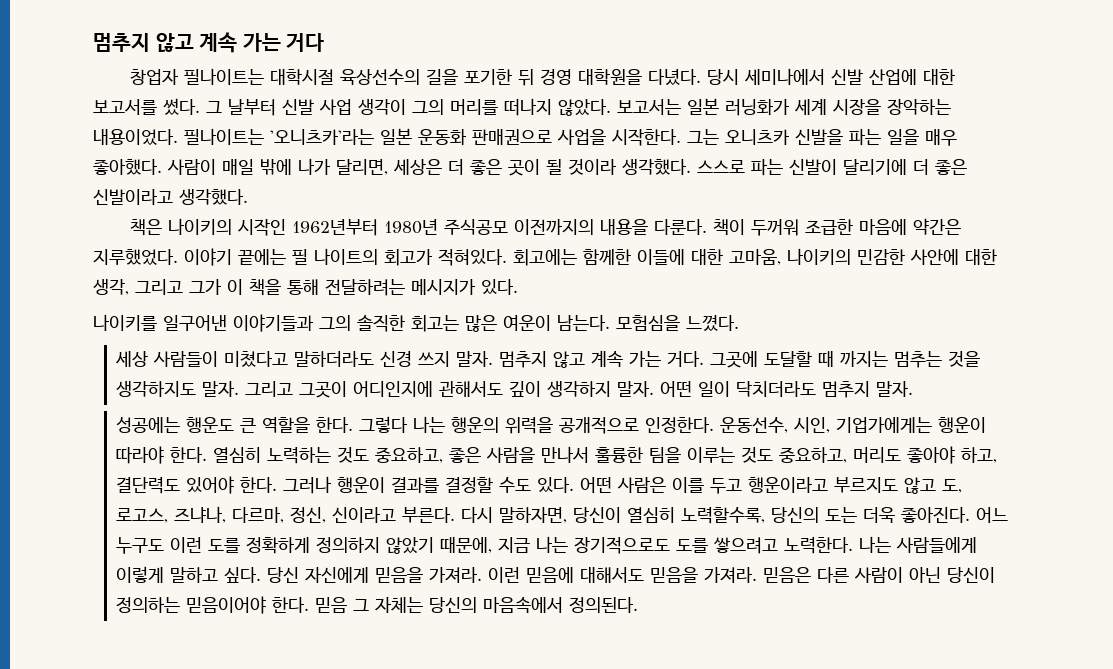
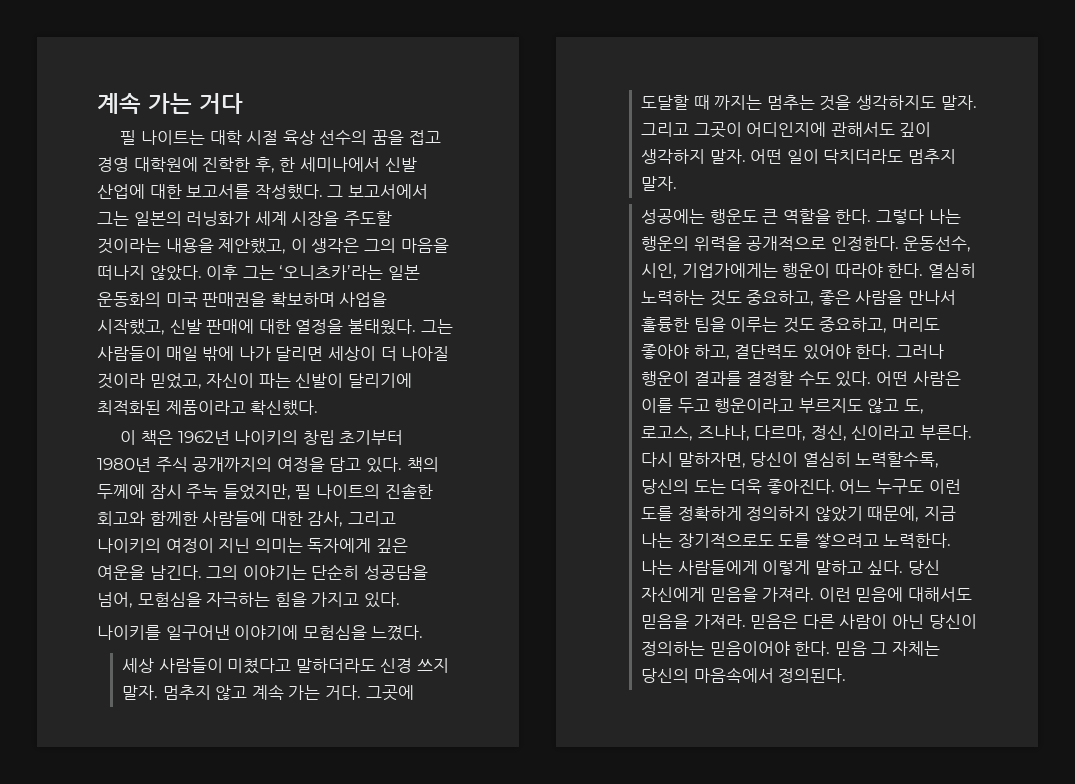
[93,33,194,52] 멈추지 않고 -> (97, 103) none
[129,68,739,86] 창업자 필나이트는 대학시절 육상선수의 길을 포기한 뒤 경영 대학원을 다녔다. 당시 -> [120,130,441,145] [97,157,296,173] 필 나이트는 대학 시절 육상 선수의 꿈을 접고 경영 대학원에 진학한 후, 한
[163,98,951,116] [93,128,957,146] [93,158,967,176] [93,189,248,205] [129,218,961,236] [93,248,997,266] [93,279,518,296] [93,314,610,332] 썼다. 그 날부터 신발 사업 생각이 그의 머리를 떠나지 않았다. 보고서는 일본 러닝화가 세계 시장을 장악하는 내용이었다. 필나이트는 '오니츠카'라는 일본 운동화 판매권으로 사업을 시작한다. 그는 오니츠카 신발을 파는 일을 매우 좋아했다. 사람이 매일 밖에 나가 달리면, 세상은 더 좋은 곳이 될 것이라 생각했다. 스스로 파는 신발이 달리기에 더 좋은 신발이라고 생각했다. // 책은 나이키의 시작인 1962년부터 1980년 주식공모 이전까지의 내용을 다룬다. 책이 두꺼워 조급한 마음에 약간은 지루했었다. 이야기 끝에는 필 나이트의 회고가 적혀있다. 회고에는 함께한 이들에 대한 고마움, 나이키의 민감한 사안에 대한 생각, 그리고 그가 이 책을 통해 전달하려는 메시지가 있다. // 나이키를 일구어낸 이야기들과 그의 솔직한 회고는 많은 여운이 남는다. -> [254,184,428,200] [97,211,392,226] [97,238,449,254] [97,265,420,281] [97,292,388,307] [97,319,453,335] [97,346,450,361] [97,373,412,389] [97,400,319,416] [120,430,404,445] [97,457,439,473] [97,483,433,500] [97,511,396,527] [97,538,408,553] [97,564,428,580] [97,592,400,608] [97,625,299,640] 작성했다. 그 보고서에서 그는 일본의 러닝화가 세계 시장을 주도할 것이라는 내용을 제안했고, 이 생각은 그의 마음을 떠나지 않았다. 이후 그는 ‘오니츠카’라는 일본 운동화의 미국 판매권을 확보하며 사업을 시작했고, 신발 판매에 대한 열정을 불태웠다. 그는 사람들이 매일 밖에 나가 달리면 세상이 더 나아질 것이라 믿었고, 자신이 파는 신발이 달리기에 최적화된 제품이라고 확신했다. // 이 책은 1962년 나이키의 창립 초기부터 1980년 주식 공개까지의 여정을 담고 있다. 책의 두께에 잠시 주눅 들었지만, 필 나이트의 진솔한 회고와 함께한 사람들에 대한 감사, 그리고 나이키의 여정이 지닌 의미는 독자에게 깊은 여운을 남긴다. 그의 이야기는 단순히 성공담을 넘어, 모험심을 자극하는 힘을 가지고 있다. // 나이키를 일구어낸 이야기에

